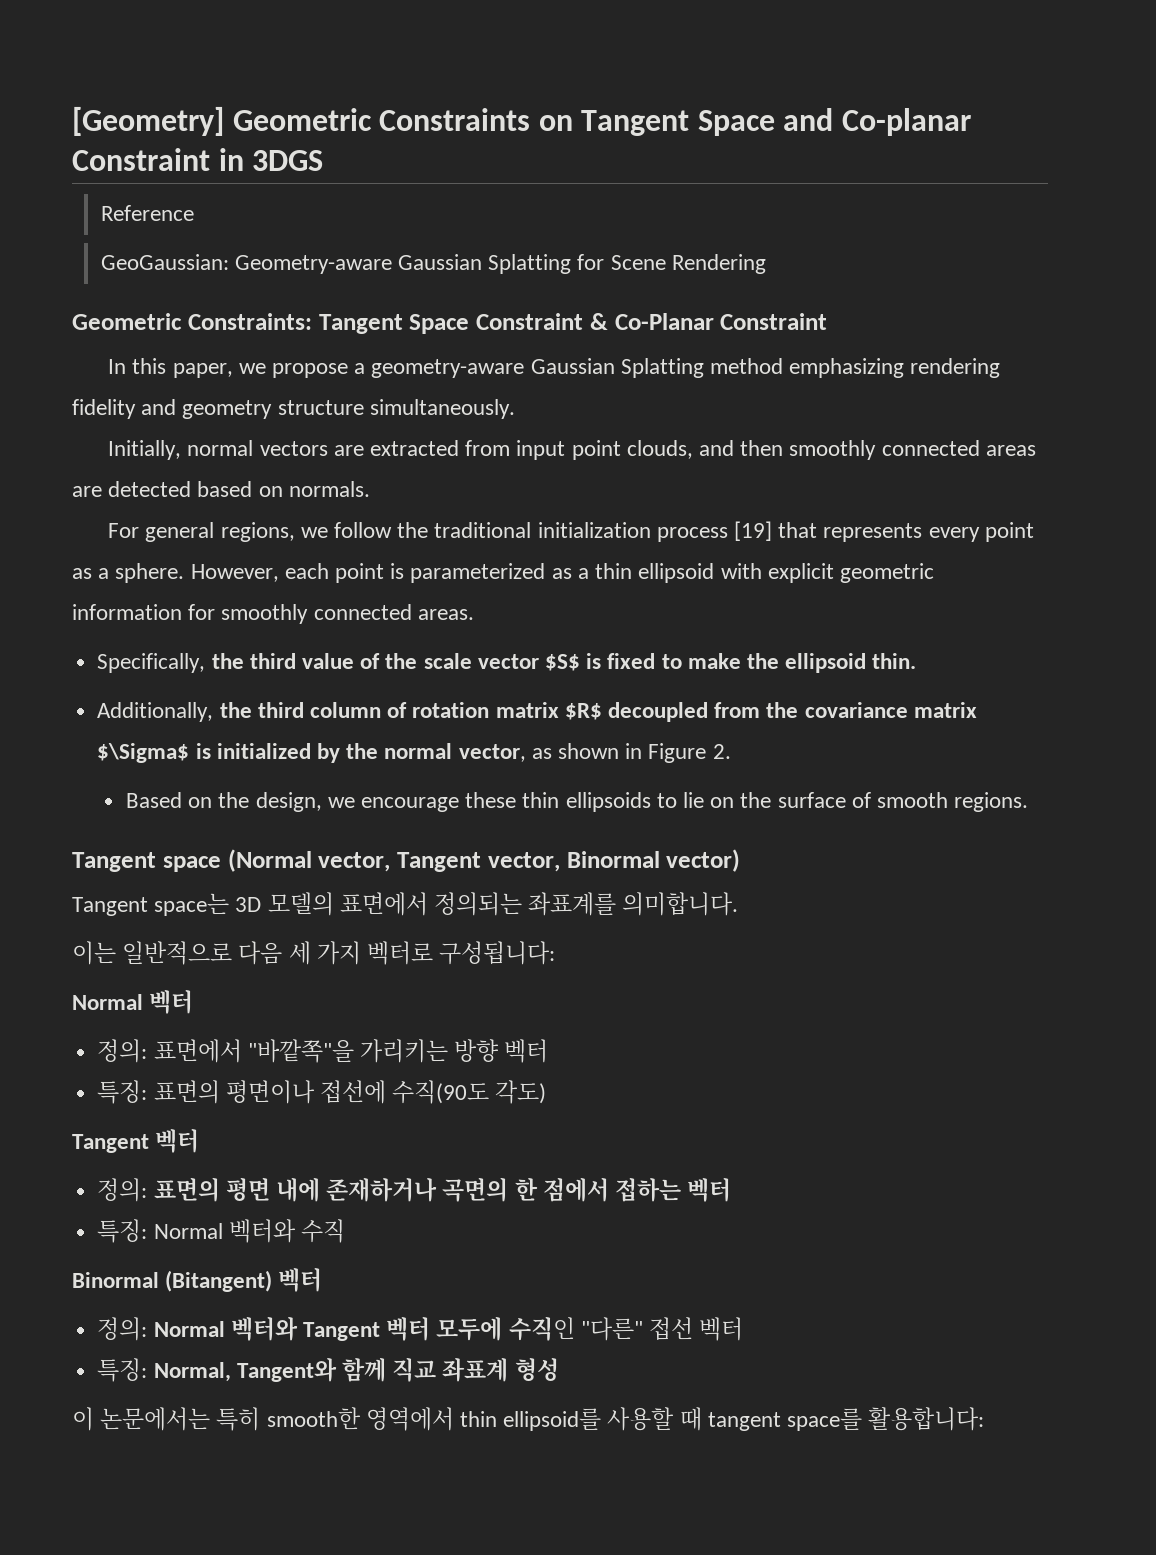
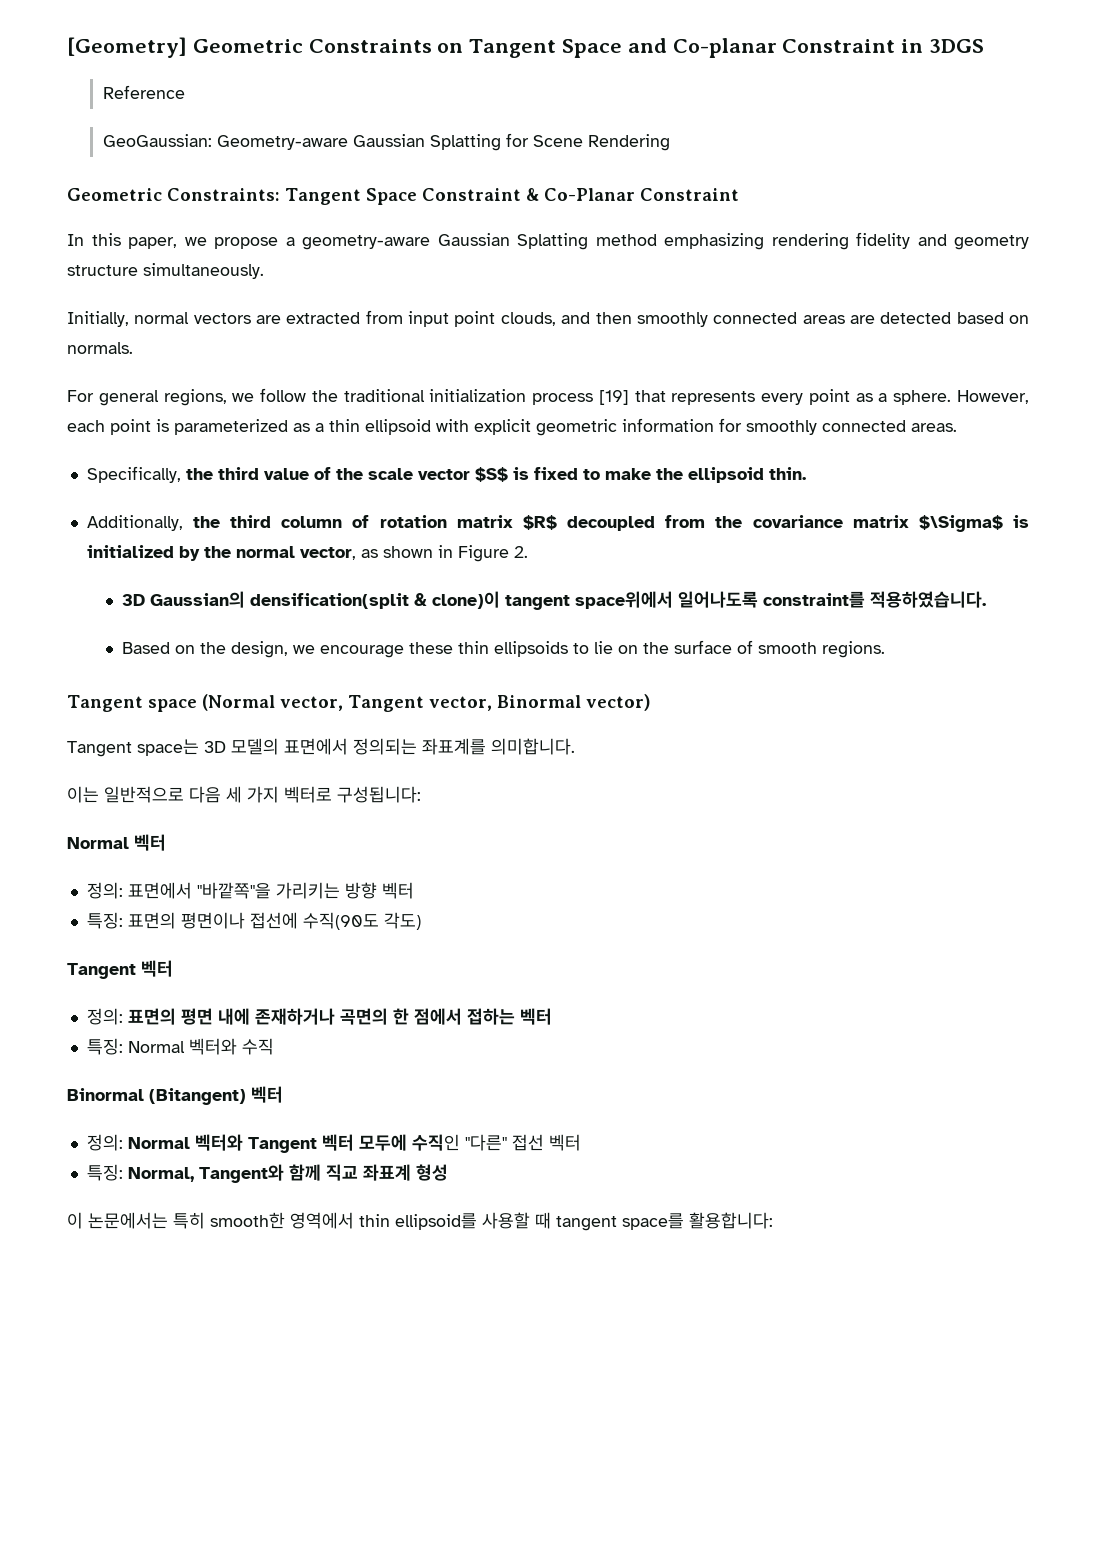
(731, 751) none -> [122,591,987,610] // 3D Gaussian의 densification(split & clone)이 tangent space위에서 일어나도록 constraint를 적용하였습니다.

